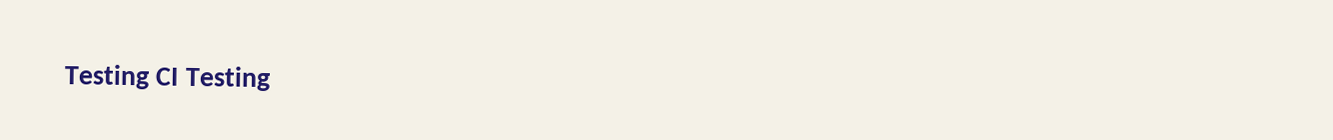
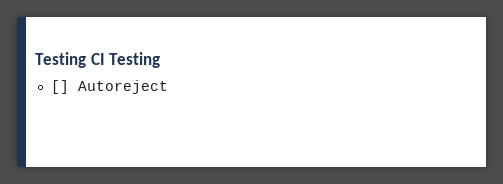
(270, 78) none -> [50,80,168,94] // [] Autoreject

